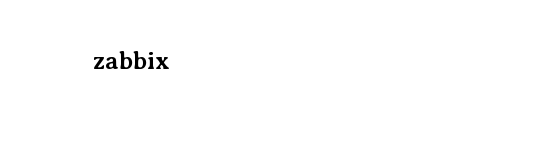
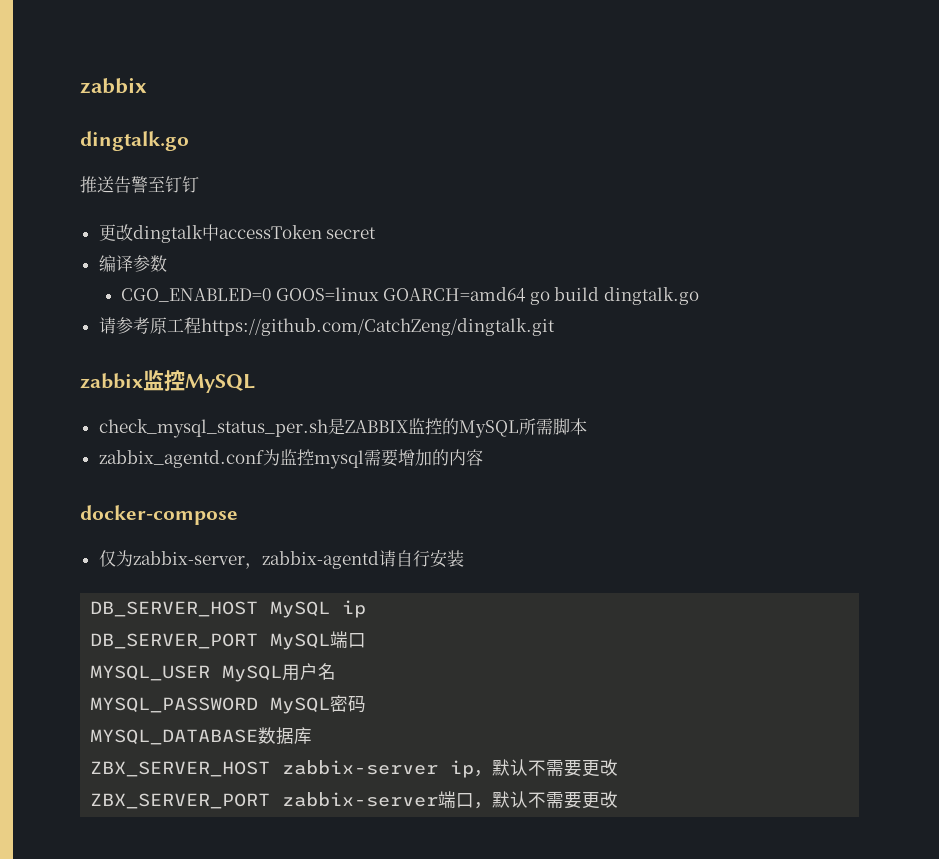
[93,51,170,69] zabbix -> [80,77,147,94] [80,131,189,151] [80,176,199,193] [98,224,377,243] [98,255,167,272] [121,287,699,305] [98,317,555,336] [80,370,255,393] [98,418,587,438] [98,449,483,469] [80,505,238,525] [98,550,464,569] [90,600,367,618] [90,631,367,650] [90,663,337,682] [90,695,367,714] [90,727,313,745] [90,759,619,778] [90,791,619,809] zabbix // dingtalk.go // 推送告警至钉钉 // 更改dingtalk中accessToken secret // 编译参数 // CGO_ENABLED=0 GOOS=linux GOARCH=amd64 go build dingtalk.go // 请参考原工程https://github.com/CatchZeng/dingtalk.git // zabbix监控MySQL // check_mysql_status_per.sh是ZABBIX监控的MySQL所需脚本 // zabbix_agentd.conf为监控mysql需要增加的内容 // docker-compose // 仅为zabbix-server，zabbix-agentd请自行安装 // DB_SERVER_HOST MySQL ip // DB_SERVER_PORT MySQL端口 // MYSQL_USER MySQL用户名 // MYSQL_PASSWORD MySQL密码 // MYSQL_DATABASE数据库 // ZBX_SERVER_HOST zabbix-server ip，默认不需要更改 // ZBX_SERVER_PORT zabbix-server端口，默认不需要更改

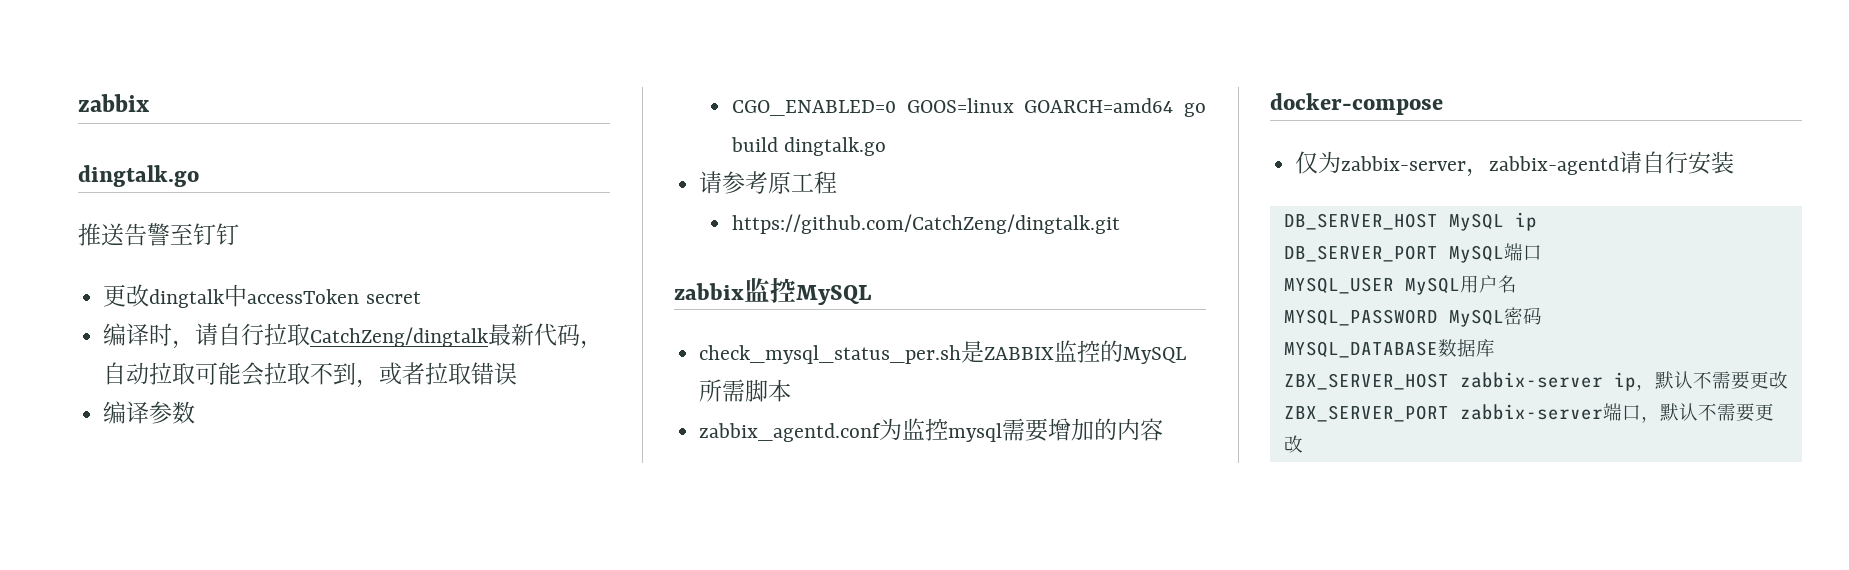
(377, 233) none -> [103,323,604,349] [103,362,518,388] // 编译时，请自行拉取CatchZeng/dingtalk最新代码，自动拉取可能会拉取不到，或者拉取错误
(201, 325) none -> (838, 182) //

